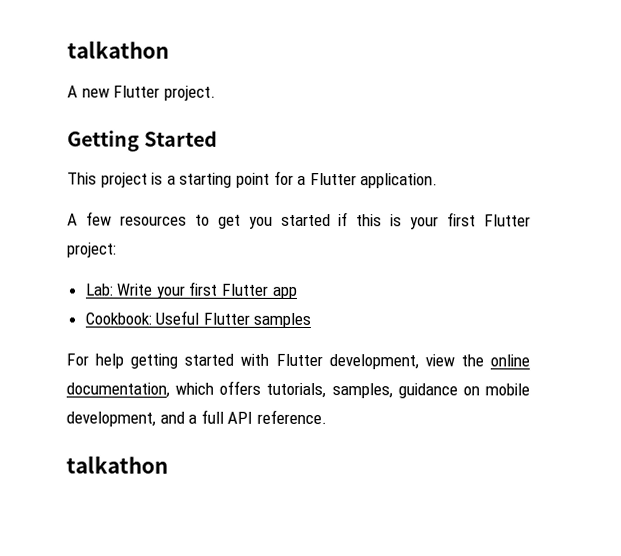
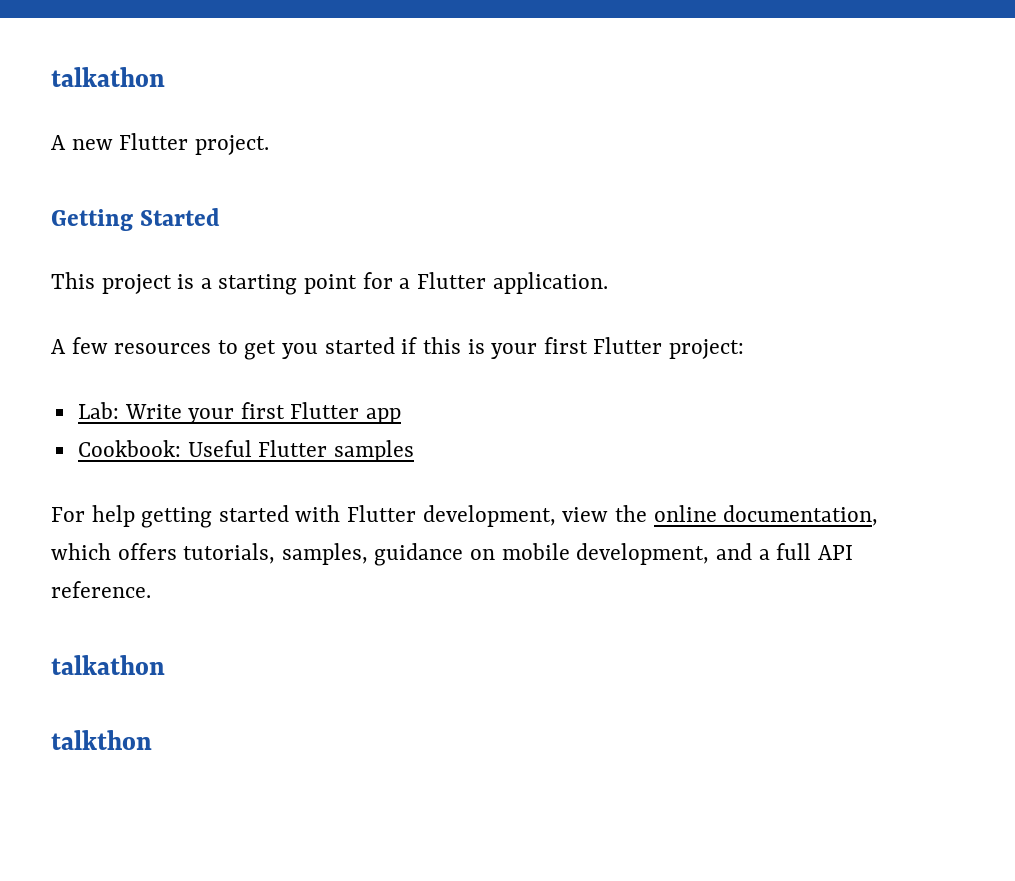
(168, 464) none -> [51,730,152,750] // talkthon

